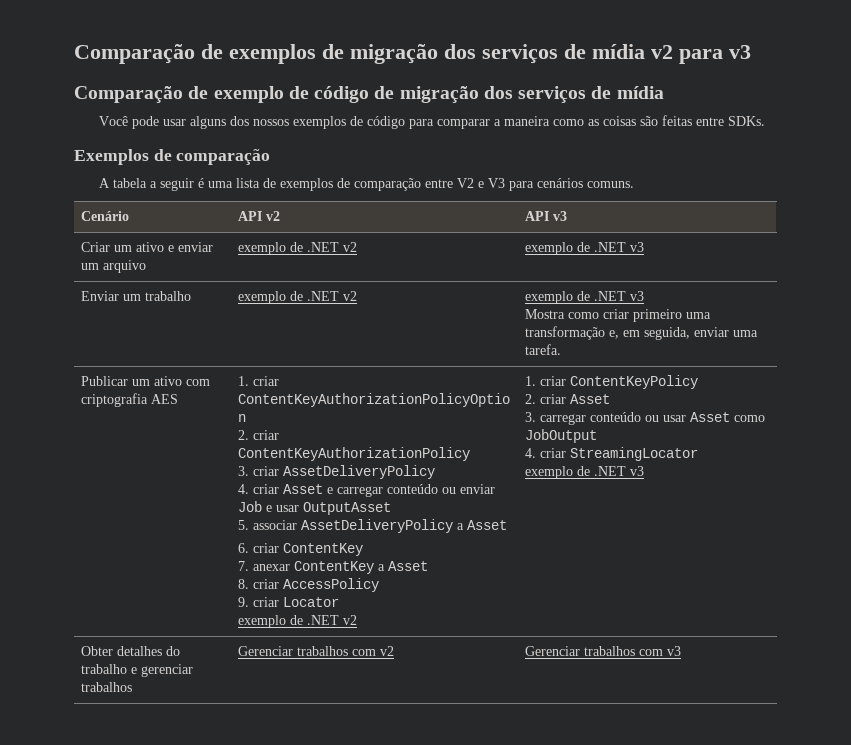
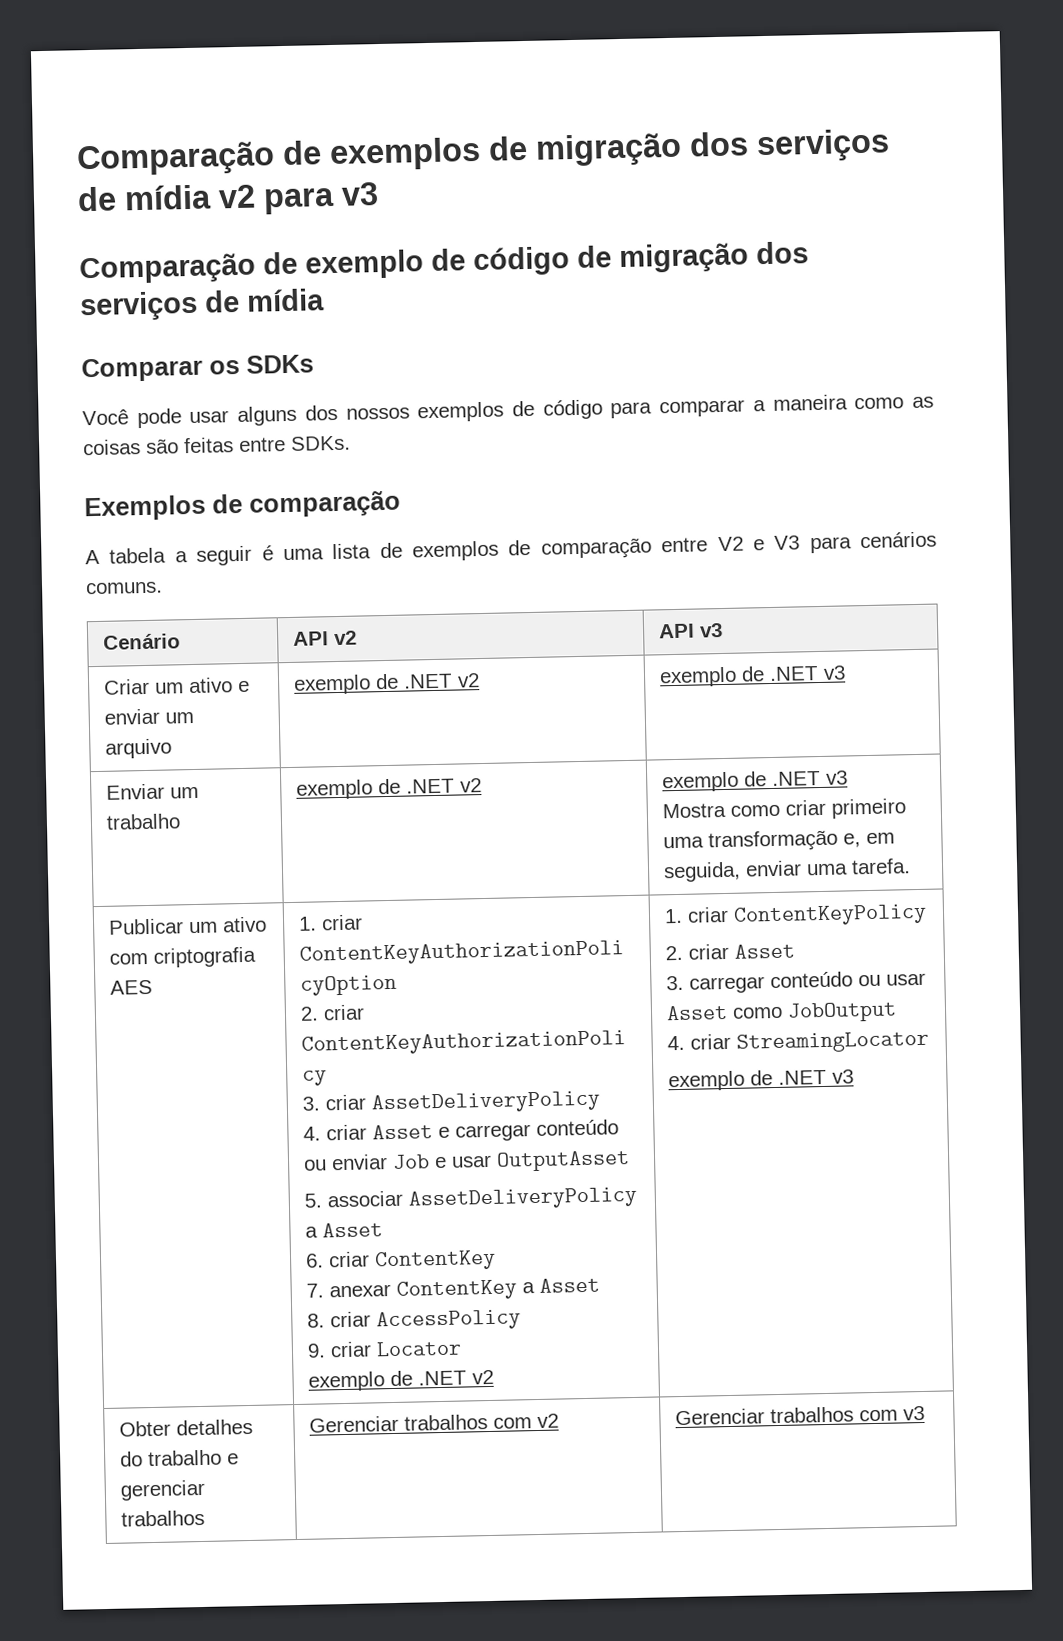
(664, 92) none -> [81,354,314,383] // Comparar os SDKs

